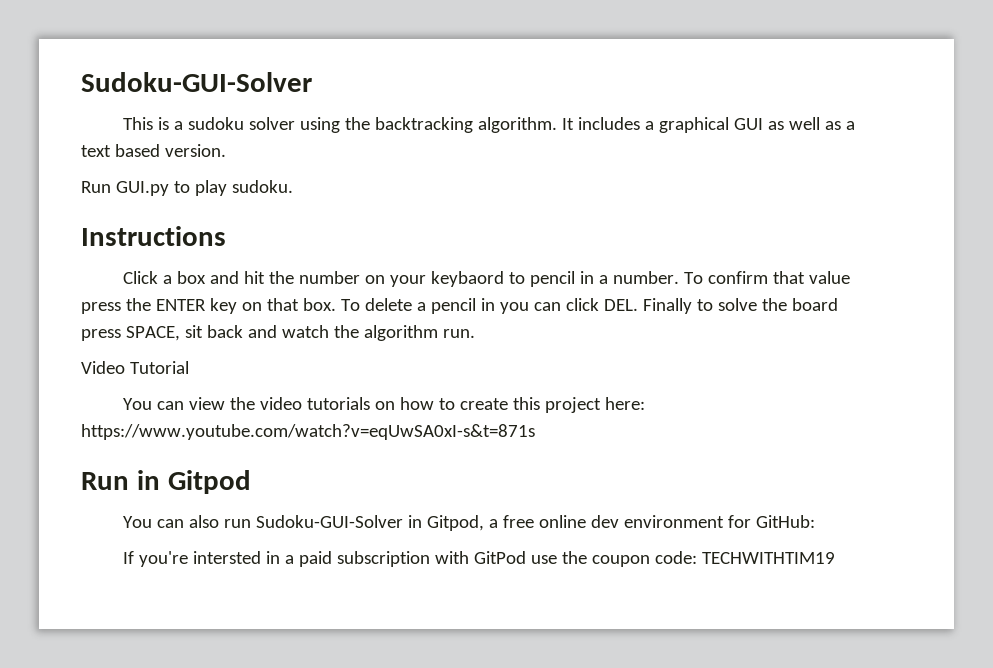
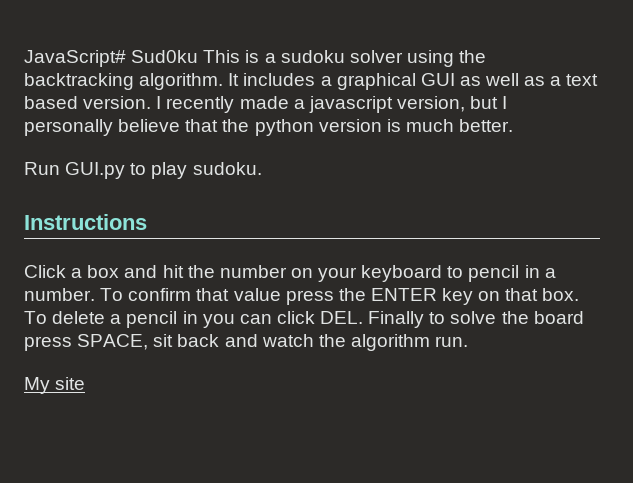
[81,72,312,92] Sudoku-GUI-Solver // -> [24,50,199,67] JavaScript# Sud0ku
(226, 150) none -> [156,96,508,113] [24,119,514,136] I recently made a javascript version, but I personally believe that the python version is much better.
[431,271,505,287] keybaord -> [361,265,443,282] keyboard
[81,361,189,374] [123,397,646,413] [81,424,535,440] [81,470,251,494] [123,515,816,531] [123,551,836,567] Video Tutorial // You can view the video tutorials on how to create this project here: https://www.youtube.com/watch?v=eqUwSA0xI-s&t=871s // Run in Gitpod // You can also run Sudoku-GUI-Solver in Gitpod, a free online dev environment for GitHub: // If you're intersted in a paid subscription with GitPod use the coupon code: TECHWITHTIM19 -> [24,377,86,394] My site

